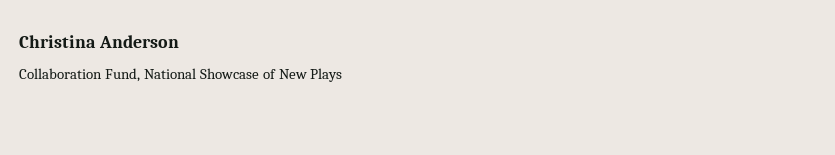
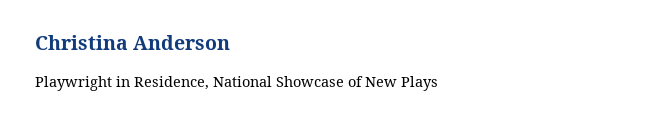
[19,68,140,82] Collaboration Fund, -> [35,76,209,91] Playwright in Residence,

